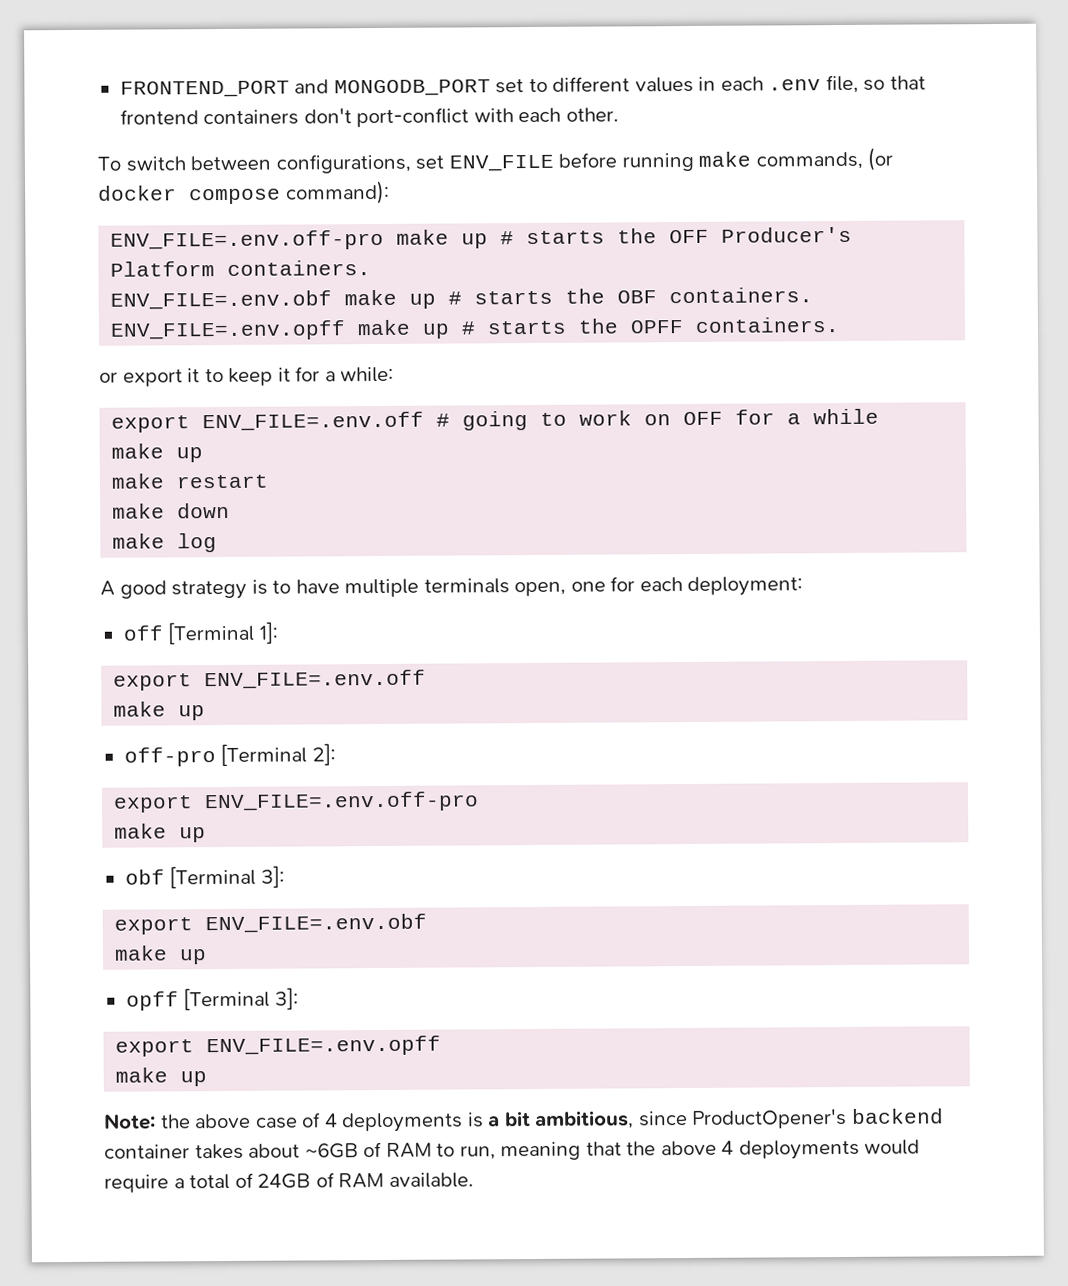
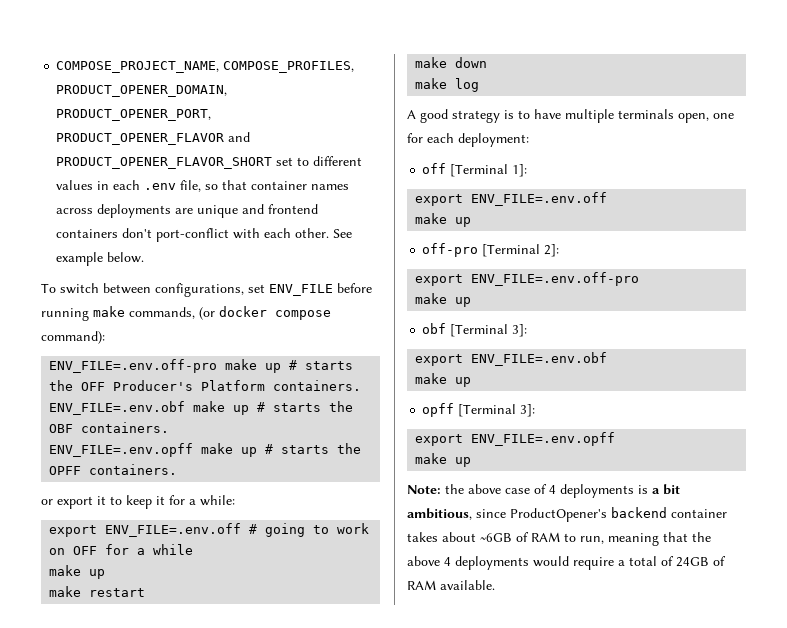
[119,79,491,98] FRONTEND_PORT and MONGODB_PORT -> [56,61,355,73] [56,85,228,97] [56,109,212,121] [56,132,251,145] [56,157,273,169] COMPOSE_PROJECT_NAME, COMPOSE_PROFILES, PRODUCT_OPENER_DOMAIN, PRODUCT_OPENER_PORT, PRODUCT_OPENER_FLAVOR and PRODUCT_OPENER_FLAVOR_SHORT
(926, 82) none -> [251,181,350,190] [56,204,265,218] container names across deployments are unique and
(619, 114) none -> [333,229,353,238] [56,252,145,266] See example below.

